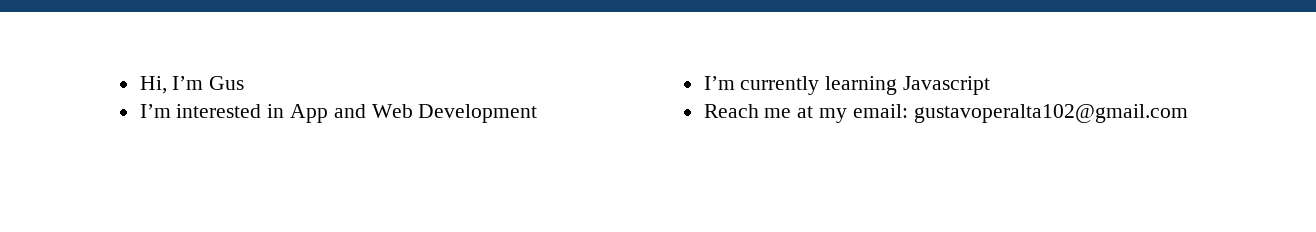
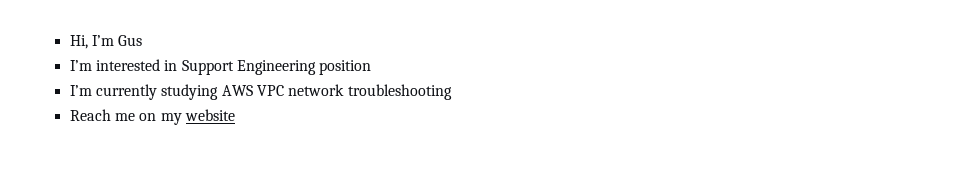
[290,104,538,123] [703,76,991,95] [703,104,1188,123] App and Web Development // I’m currently learning Javascript // Reach me at my email: gustavoperalta102@gmail.com -> [181,60,372,75] [69,84,452,100] [69,109,235,125] Support Engineering position // I’m currently studying AWS VPC network troubleshooting // Reach me on my website

